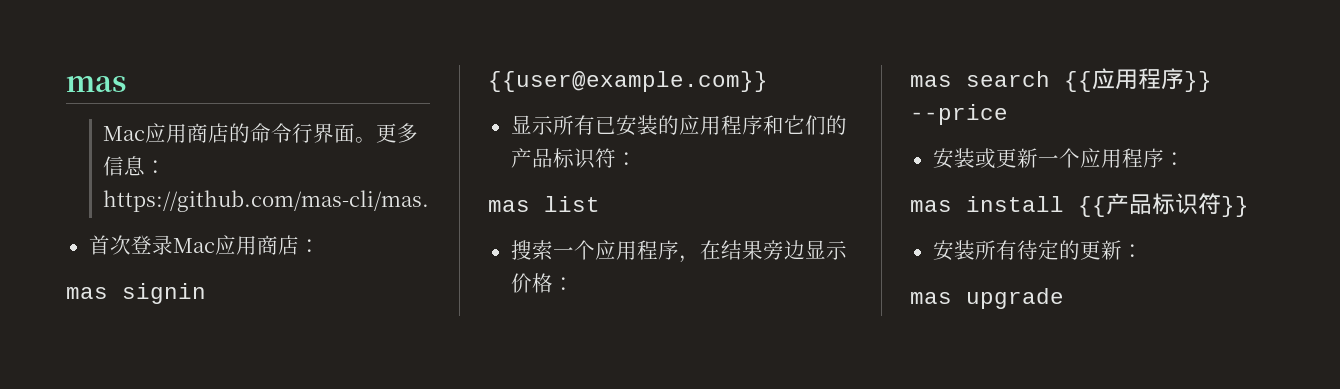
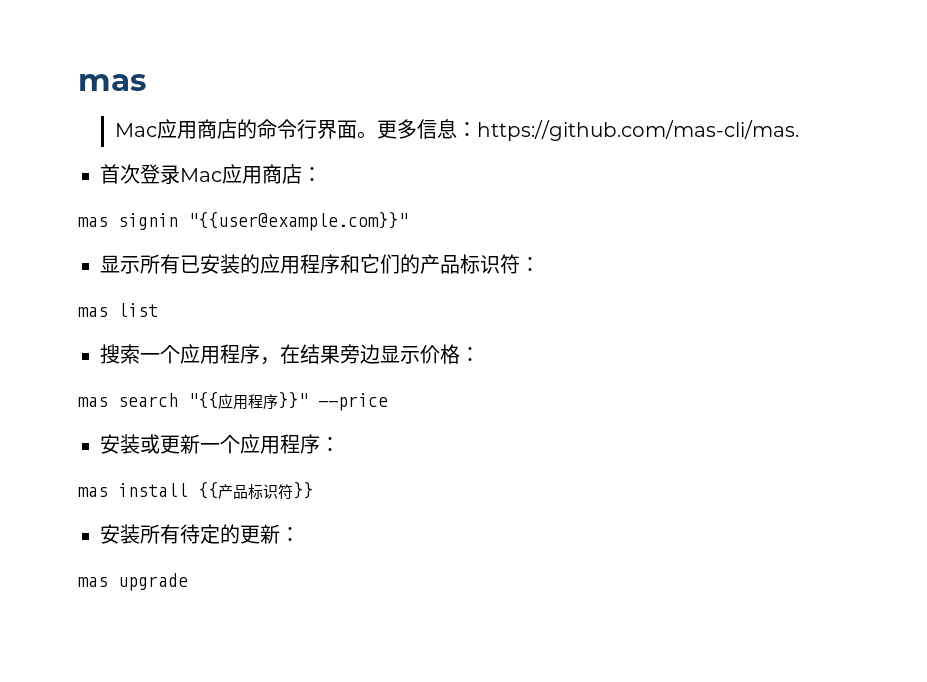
[488,71,768,92] {{user@example.com}} -> [188,212,408,231] "{{user@example.com}}"
[1064,68,1212,92] {{应用程序}} -> [188,392,308,410] "{{应用程序}}"

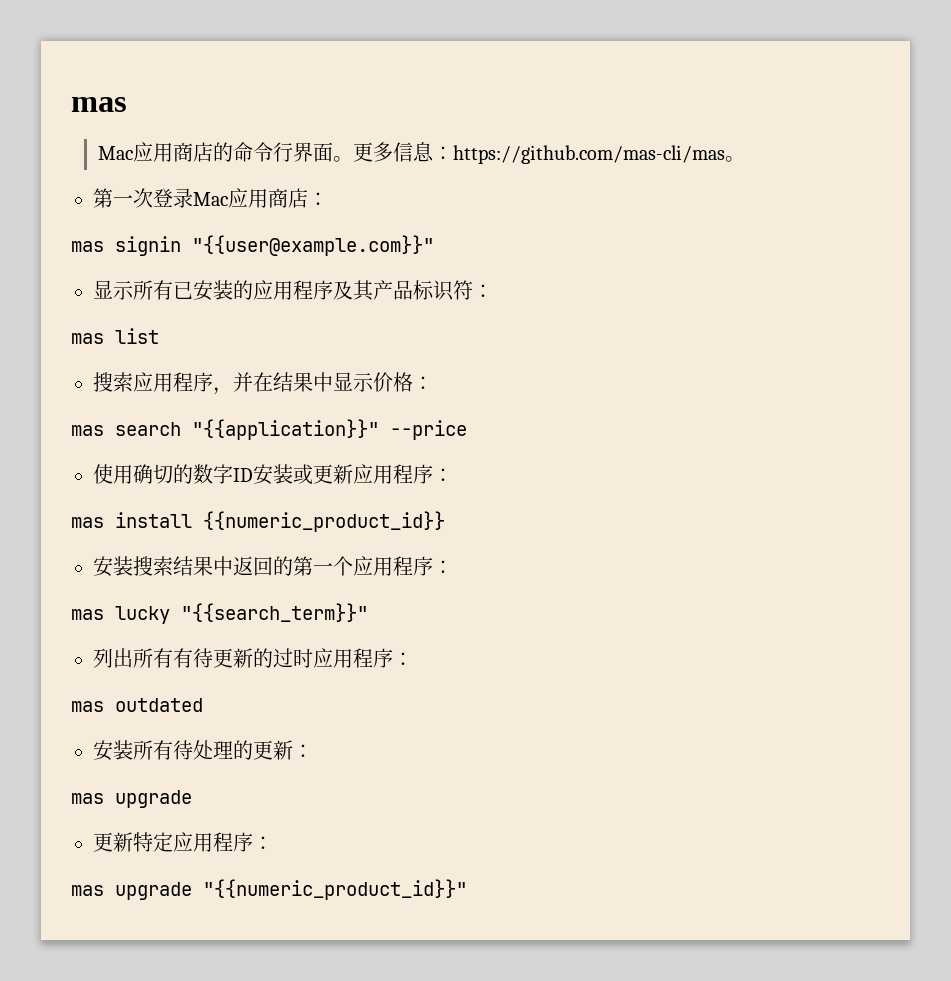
[477,120,800,141] [100,164,120,184] https://github.com/mas-cli/mas. // 首 -> [453,145,746,164] [93,188,133,208] https://github.com/mas-cli/mas。 // 第一
[340,254,420,274] 和它们的 -> [333,280,374,301] 及其
[140,345,180,364] 一个 -> (133, 382) none
[280,344,380,364] 在结果旁边 -> [233,372,333,392] 并在结果中
[188,392,388,411] [100,434,200,454] "{{应用程序}}" --price // 安装或更新 -> [192,419,467,440] [93,464,453,485] [71,511,445,532] [93,556,313,577] "{{application}}" --price // 使用确切的数字ID安装或更新应用程序： // mas install {{numeric_product_id}} // 安装搜索结果中返回的第
[118,482,313,500] install {{产品标识符}} -> [115,603,368,624] [93,648,413,668] [71,698,203,712] lucky "{{search_term}}" // 列出所有有待更新的过时应用程序： // mas outdated
[200,524,220,544] 定 -> [193,740,233,760] 处理
(188, 582) none -> [93,832,273,852] [71,879,467,900] // 更新特定应用程序： // mas upgrade "{{numeric_product_id}}"

